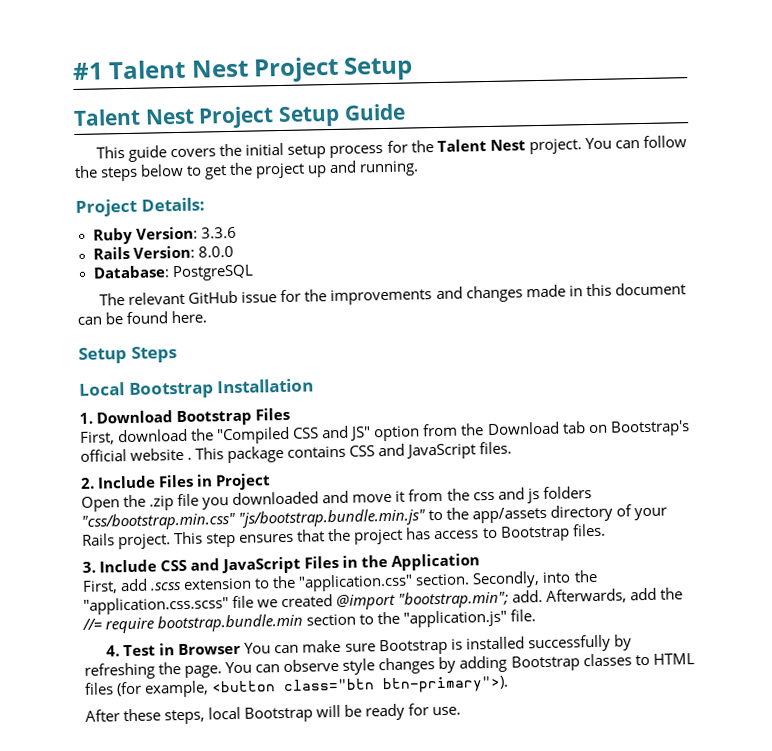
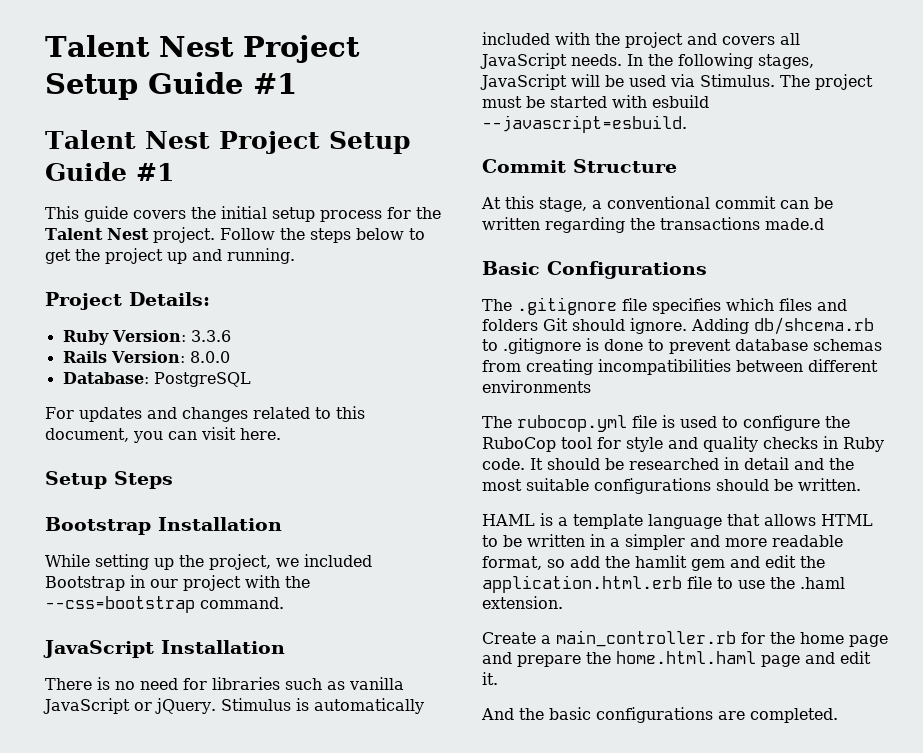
[72,56,414,83] [73,103,406,129] #1 Talent Nest Project Setup // Talent Nest Project Setup Guide -> [45,35,360,63] [45,72,297,100] [45,130,410,154] [45,162,174,181] Talent Nest Project Setup Guide #1 // Talent Nest Project Setup Guide #1
[584,135,687,150] You can follow -> [219,228,275,240] Follow
[99,282,686,306] [77,311,169,325] The relevant GitHub issue for the improvements and changes made in this document can be found -> [45,406,365,422] [45,427,236,443] For updates and changes related to this document, you can visit
[79,382,125,396] Local -> (173, 480) none
[79,407,291,427] [80,420,690,445] [80,441,513,464] [80,473,272,491] [81,486,592,512] [81,504,668,531] [82,523,606,550] [82,553,481,575] [82,569,598,594] [83,587,684,615] [82,609,537,634] [106,634,632,657] [84,653,695,680] [84,675,510,698] [85,703,462,725] 1. Download Bootstrap Files // First, download the "Compiled CSS and JS" option from the Download tab on Bootstrap's official website . This package contains CSS and JavaScript files. // 2. Include Files in Project // Open the .zip file you downloaded and move it from the css and js folders "css/bootstrap.min.css" "js/bootstrap.bundle.min.js" to the app/assets directory of your Rails project. This step ensures that the project has access to Bootstrap files. // 3. Include CSS and JavaScript Files in the Application // First, add .scss extension to the "application.css" section. Secondly, into the "application.css.scss" file we created @import "bootstrap.min"; add. Afterwards, add the //= require bootstrap.bundle.min section to the "application.js" file. // 4. Test in Browser You can make sure Bootstrap is installed successfully by refreshing the page. You can observe style changes by adding Bootstrap classes to HTML files (for example, <button class="btn btn-primary">). // After these steps, local Bootstrap will be ready for use. -> [45,554,372,570] [45,575,310,591] [45,596,284,613] [43,640,285,658] [45,677,404,690] [43,698,424,714] [482,32,800,48] [480,53,814,69] [480,74,873,90] [482,95,709,108] [482,115,687,133] [482,159,677,173] [481,196,833,212] [482,217,824,233] [482,261,707,279] [482,297,847,315] [482,317,874,335] [482,338,882,354] [482,359,878,375] [482,380,591,393] [482,415,850,432] [482,436,884,452] [482,457,854,470] [482,478,861,494] [482,513,873,529] [482,534,843,550] [482,555,825,571] [482,575,845,593] [482,596,563,609] [482,630,888,647] [482,651,871,667] [482,672,498,685] [481,707,838,723] While setting up the project, we included Bootstrap in our project with the --css=bootstrap command. // JavaScript Installation // There is no need for libraries such as vanilla JavaScript or jQuery. Stimulus is automatically included with the project and covers all JavaScript needs. In the following stages, JavaScript will be used via Stimulus. The project must be started with esbuild --javascript=esbuild. // Commit Structure // At this stage, a conventional commit can be written regarding the transactions made.d // Basic Configurations // The .gitignore file specifies which files and folders Git should ignore. Adding db/shcema.rb to .gitignore is done to prevent database schemas from creating incompatibilities between different environments // The rubocop.yml file is used to configure the RuboCop tool for style and quality checks in Ruby code. It should be researched in detail and the most suitable configurations should be written. // HAML is a template language that allows HTML to be written in a simpler and more readable format, so add the hamlit gem and edit the application.html.erb file to use the .haml extension. // Create a main_controller.rb for the home page and prepare the home.html.haml page and edit it. // And the basic configurations are completed.

